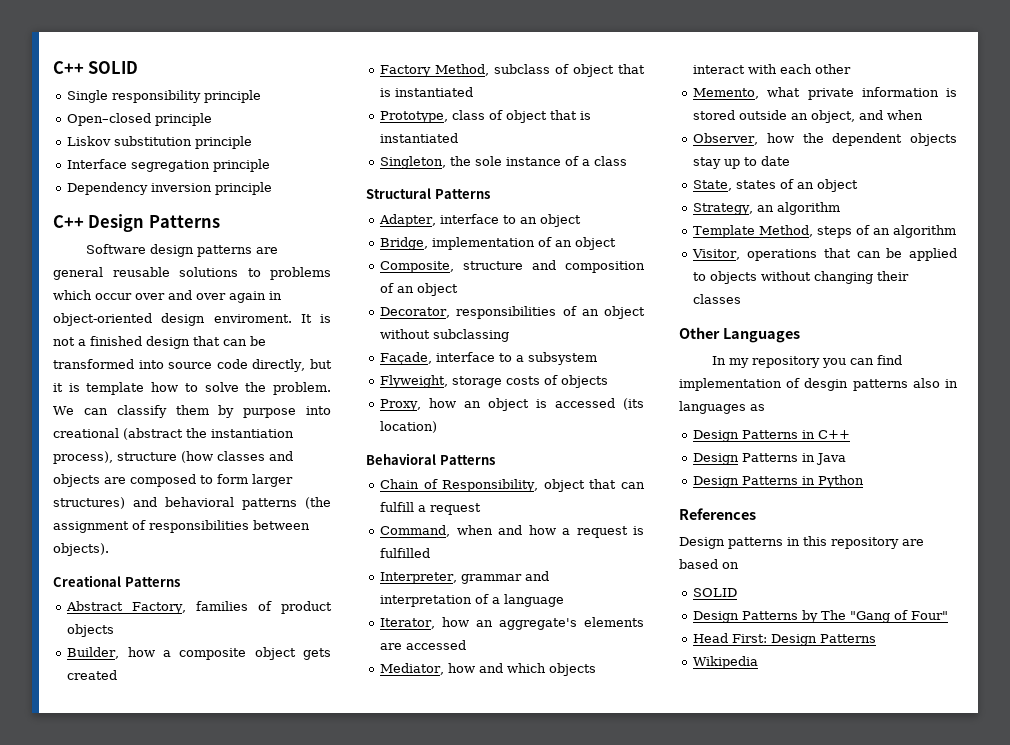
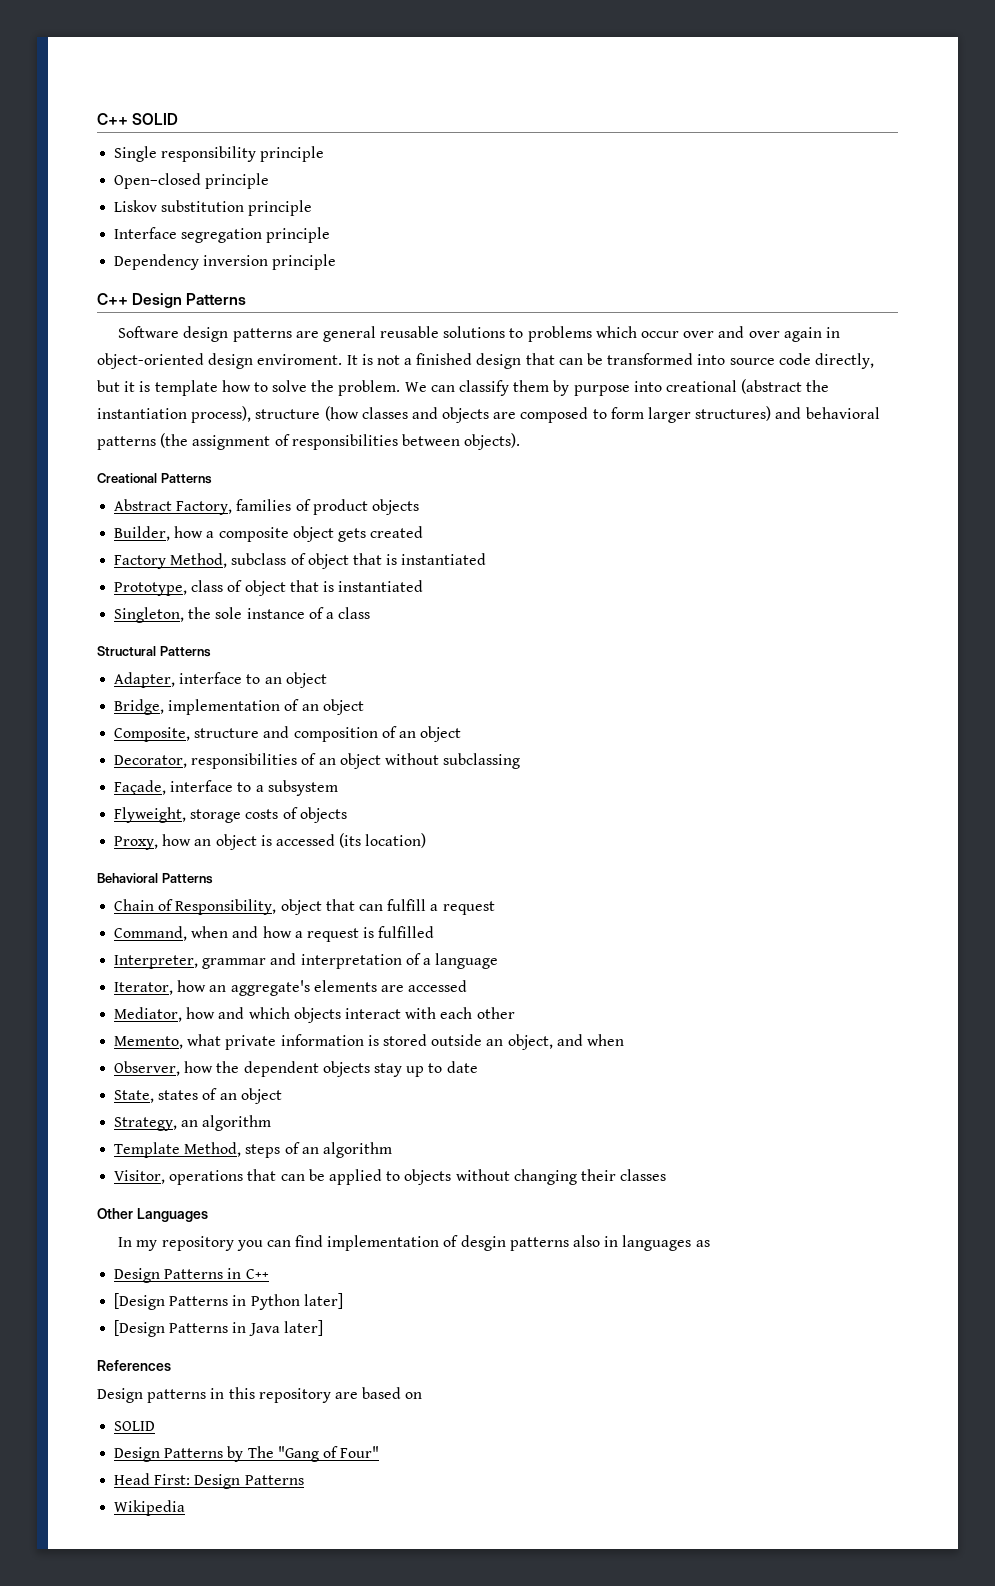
[693,453,740,465] Design -> [114,1293,343,1310] [114,1320,166,1337] [Design Patterns in Python later] // [Design
[693,475,865,488] // Design Patterns in Python -> [283,1320,323,1336] later]

